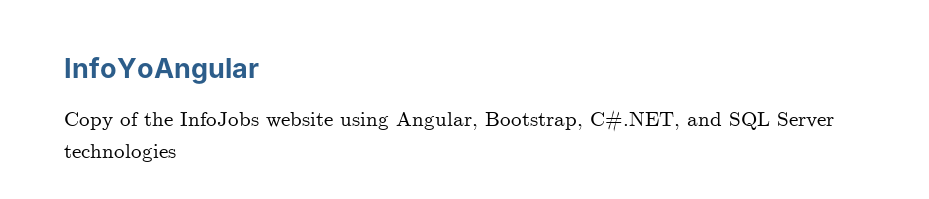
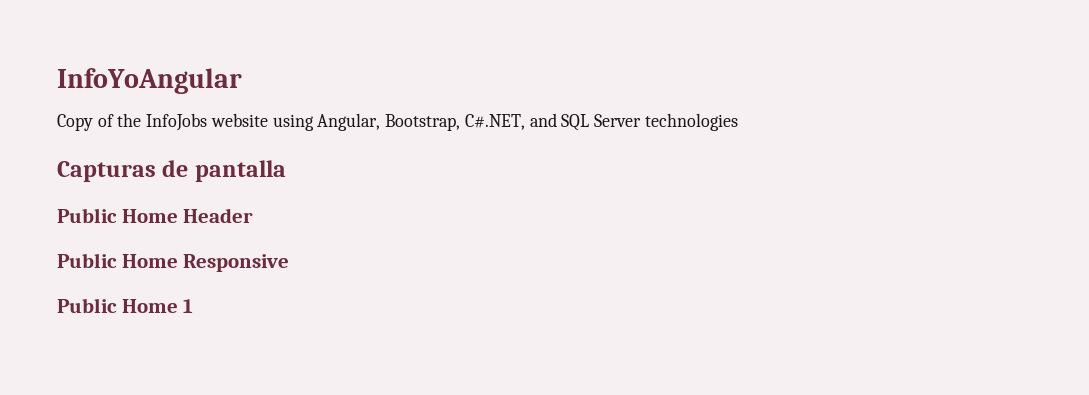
(176, 153) none -> [57,160,286,182] [57,208,254,223] [57,253,290,272] [57,298,194,313] // Capturas de pantalla // Public Home Header // Public Home Responsive // Public Home 1

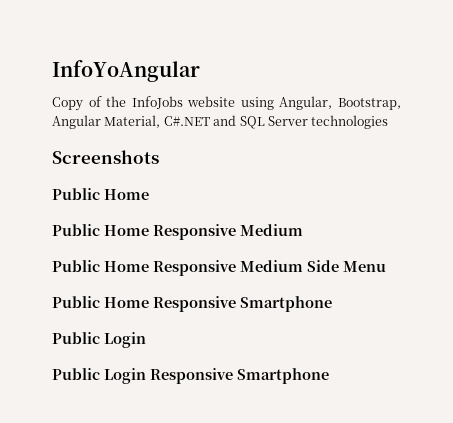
[464,114,525,130] C#.NET, -> [52,115,210,129] Angular Material, C#.NET
[57,160,286,182] [57,208,254,223] [57,253,290,272] [57,298,194,313] Capturas de pantalla // Public Home Header // Public Home Responsive // Public Home 1 -> [52,150,159,164] [52,188,149,200] [52,224,303,240] [52,260,386,276] [52,296,332,312] [52,332,146,348] [52,368,329,384] Screenshots // Public Home // Public Home Responsive Medium // Public Home Responsive Medium Side Menu // Public Home Responsive Smartphone // Public Login // Public Login Responsive Smartphone

